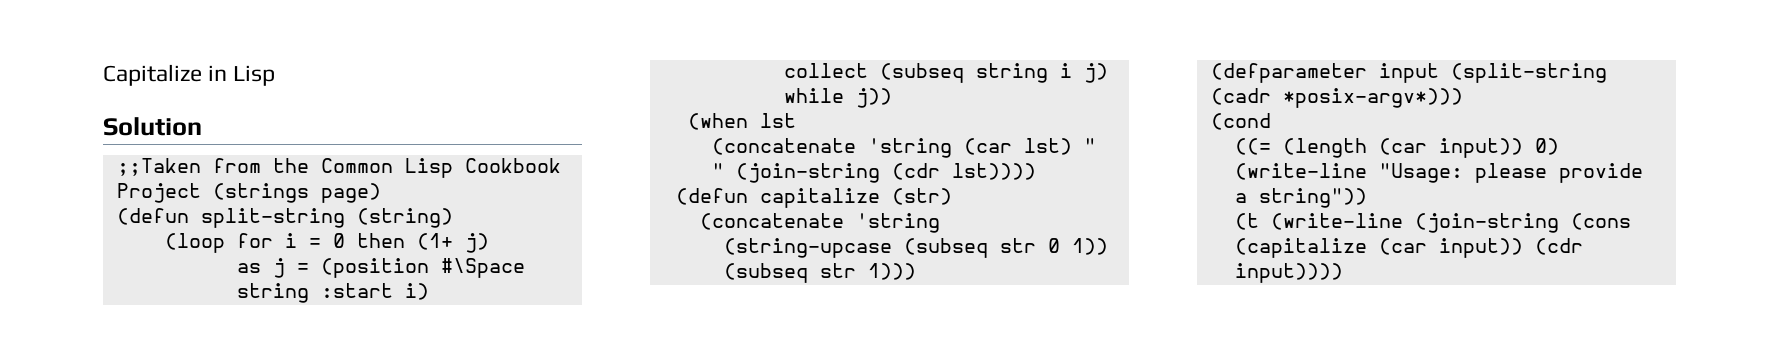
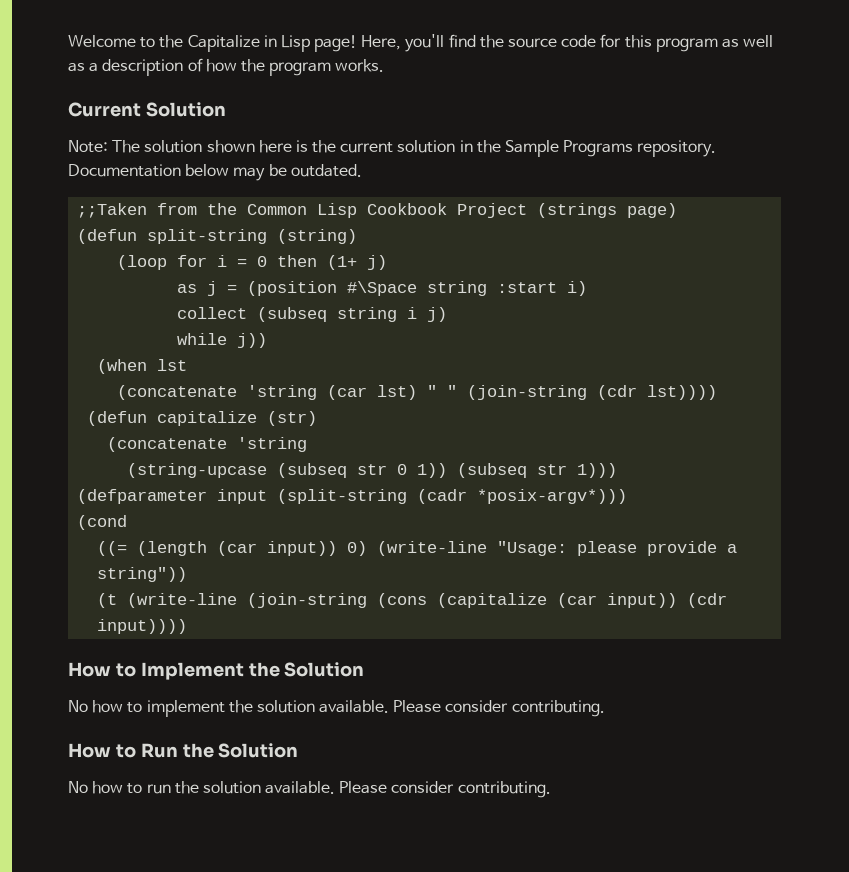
(103, 75) none -> [68,35,184,48] Welcome to the
[103,117,202,136] // Solution -> [314,34,774,52] [68,58,385,76] [68,102,226,117] [68,140,717,157] [68,164,362,181] page! Here, you'll find the source code for this program as well as a description of how the program works. // Current Solution // Note: The solution shown here is the current solution in the Sample Programs repository. Documentation below may be outdated.
(1343, 273) none -> [68,662,365,680] [68,700,605,717] [68,743,299,758] [68,781,551,798] // How to Implement the Solution // No how to implement the solution available. Please consider contributing. // How to Run the Solution // No how to run the solution available. Please consider contributing.

